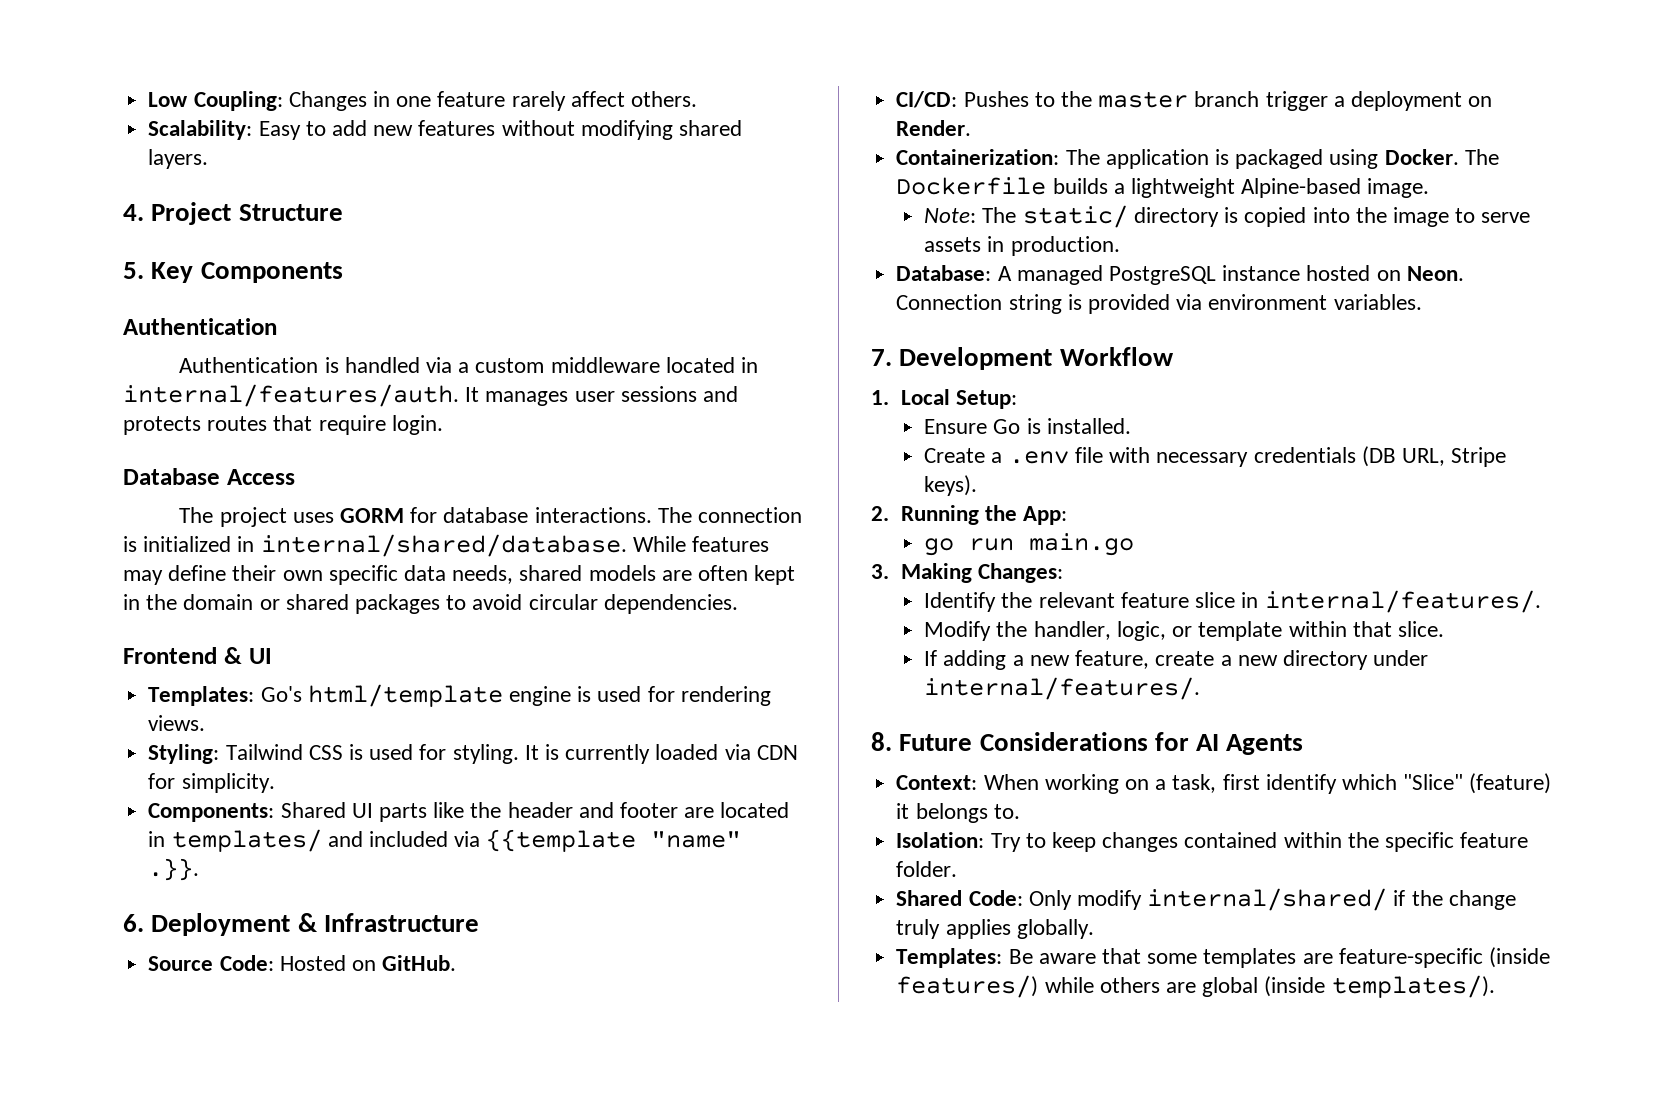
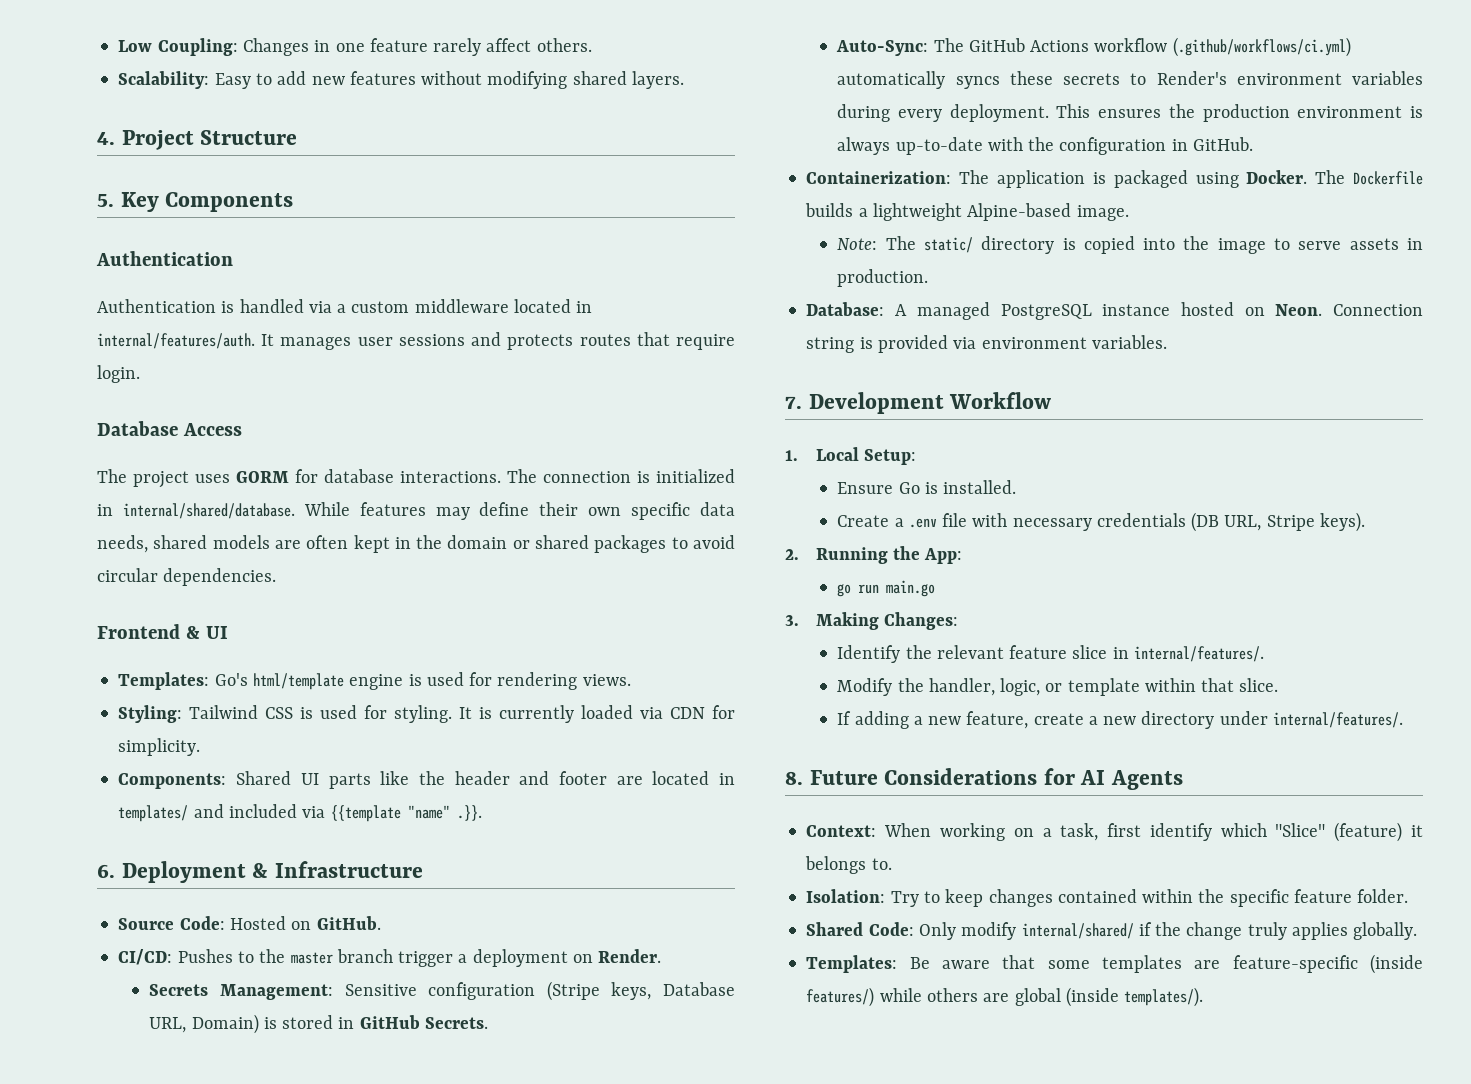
(972, 128) none -> [149,981,735,1001] [149,1014,488,1034] [836,37,1351,57] [837,71,1423,89] [837,104,1423,122] [837,137,1253,155] // Secrets Management: Sensitive configuration (Stripe keys, Database URL, Domain) is stored in GitHub Secrets. // Auto-Sync: The GitHub Actions workflow (.github/workflows/ci.yml) automatically syncs these secrets to Render's environment variables during every deployment. This ensures the production environment is always up-to-date with the configuration in GitHub.

